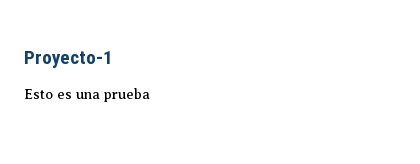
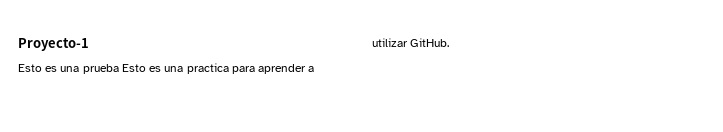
(150, 95) none -> [121,63,315,74] [372,38,450,47] Esto es una practica para aprender a utilizar GitHub.

